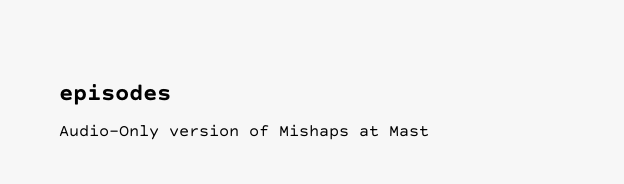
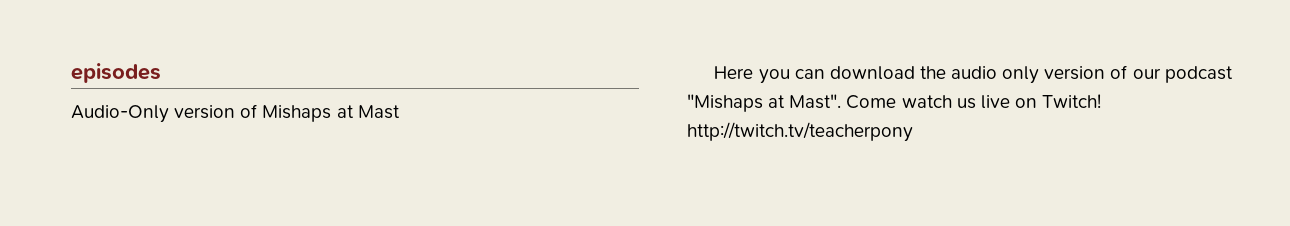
(429, 131) none -> [714,65,1233,84] [687,94,1102,112] [687,122,913,142] // Here you can download the audio only version of our podcast "Mishaps at Mast". Come watch us live on Twitch! http://twitch.tv/teacherpony

